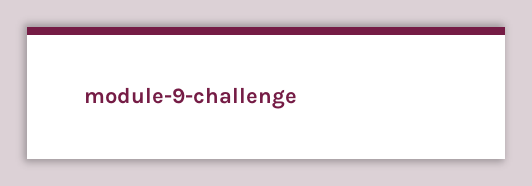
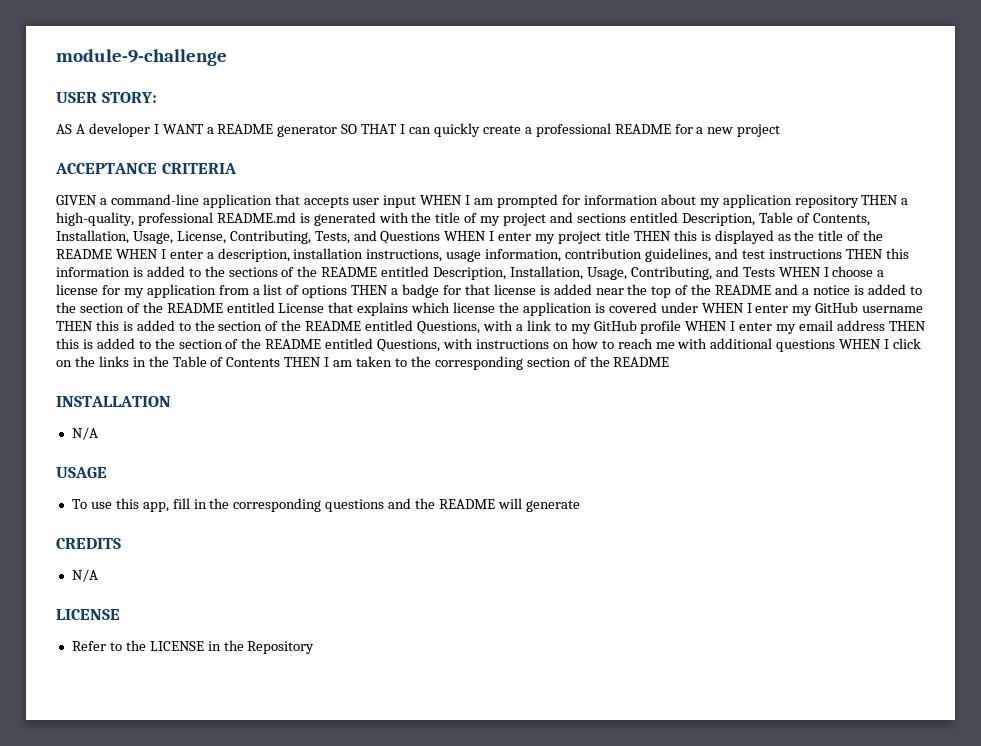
(297, 98) none -> [56,92,157,103] [56,123,781,137] [55,163,237,174] [56,194,909,208] [56,212,870,226] [56,230,884,244] [56,248,909,262] [56,266,885,280] [56,284,922,298] [56,302,924,316] [56,320,926,334] [56,338,922,352] [56,356,670,370] [56,396,171,407] [71,427,98,440] [56,467,107,478] [71,498,580,512] [56,538,121,549] [71,569,98,582] [56,609,120,620] [71,640,315,654] // USER STORY: // AS A developer I WANT a README generator SO THAT I can quickly create a professional README for a new project // ACCEPTANCE CRITERIA // GIVEN a command-line application that accepts user input WHEN I am prompted for information about my application repository THEN a high-quality, professional README.md is generated with the title of my project and sections entitled Description, Table of Contents, Installation, Usage, License, Contributing, Tests, and Questions WHEN I enter my project title THEN this is displayed as the title of the README WHEN I enter a description, installation instructions, usage information, contribution guidelines, and test instructions THEN this information is added to the sections of the README entitled Description, Installation, Usage, Contributing, and Tests WHEN I choose a license for my application from a list of options THEN a badge for that license is added near the top of the README and a notice is added to the section of the README entitled License that explains which license the application is covered under WHEN I enter my GitHub username THEN this is added to the section of the README entitled Questions, with a link to my GitHub profile WHEN I enter my email address THEN this is added to the section of the README entitled Questions, with instructions on how to reach me with additional questions WHEN I click on the links in the Table of Contents THEN I am taken to the corresponding section of the README // INSTALLATION // N/A // USAGE // To use this app, fill in the corresponding questions and the README will generate // CREDITS // N/A // LICENSE // Refer to the LICENSE in the Repository

